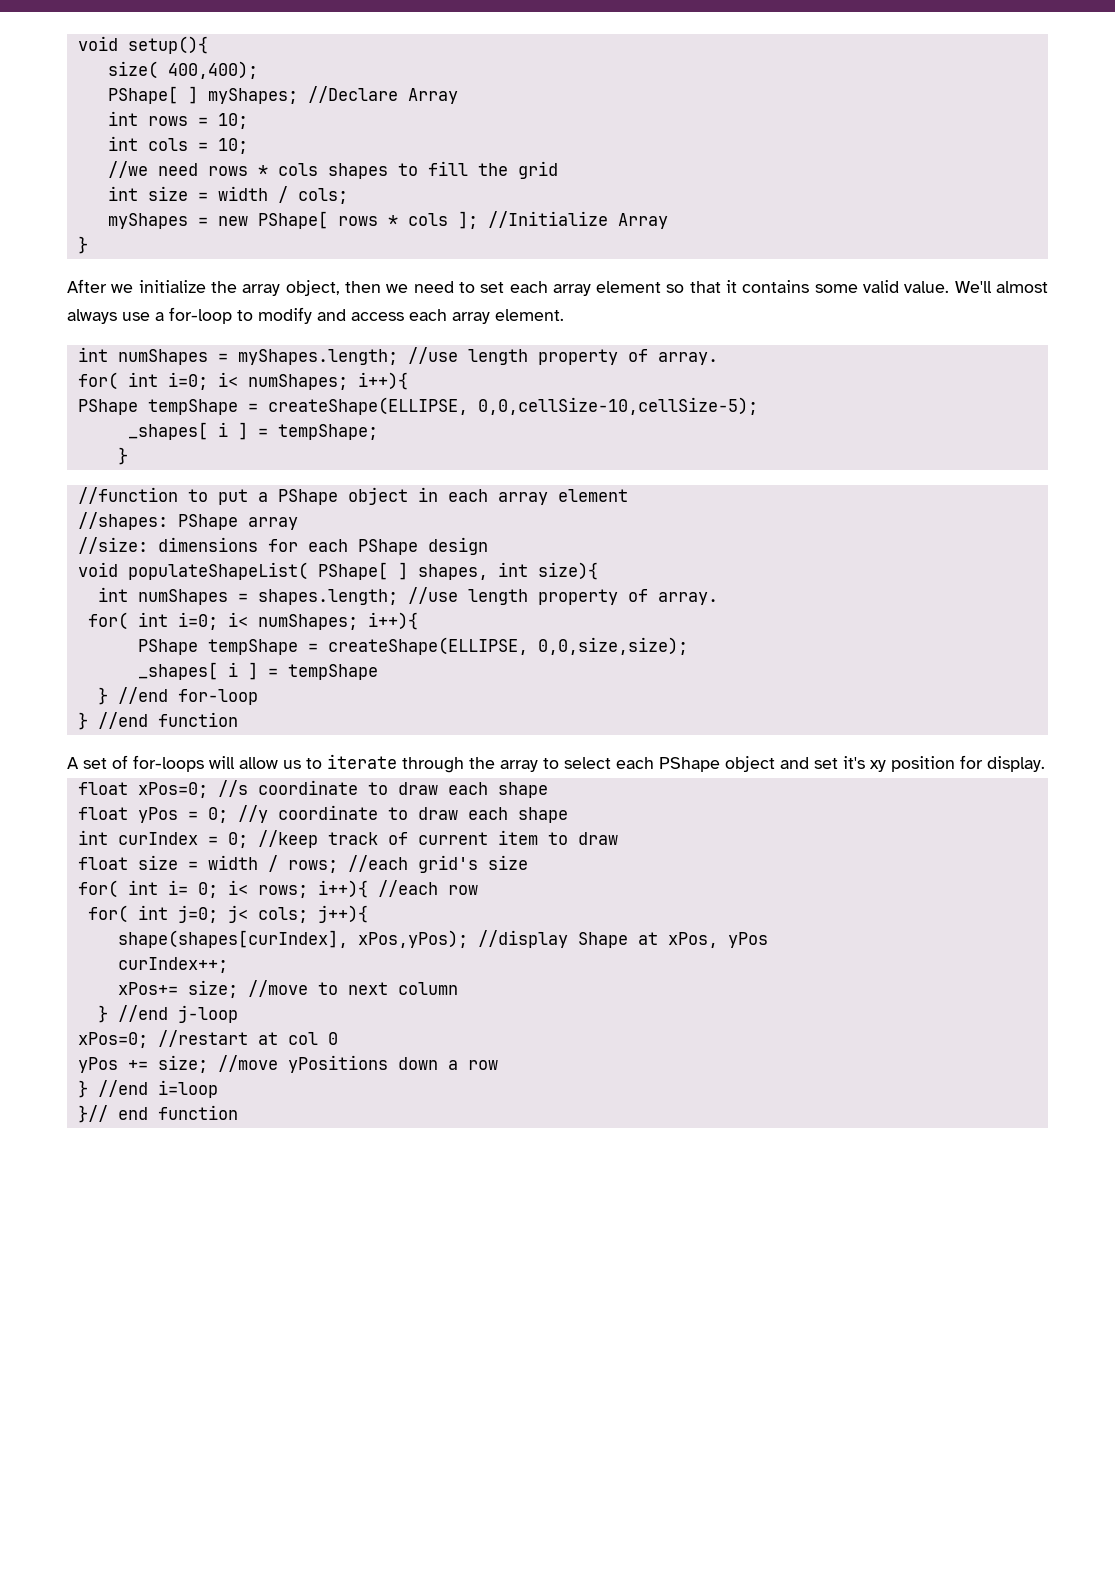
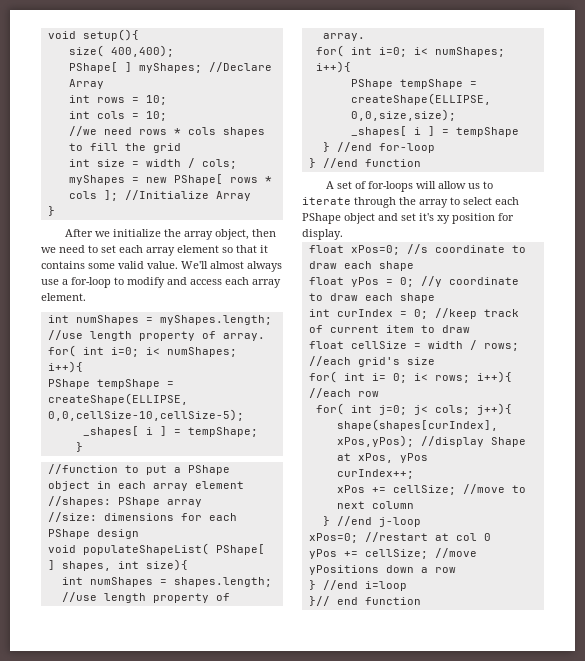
[137,855,178,870] size -> [350,341,407,349] cellSize
[117,980,238,998] xPos+= size; -> [336,485,456,495] xPos += cellSize;
[157,1055,208,1073] size; -> [364,549,428,559] cellSize;

